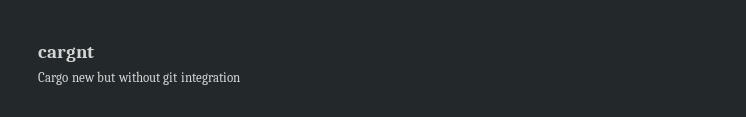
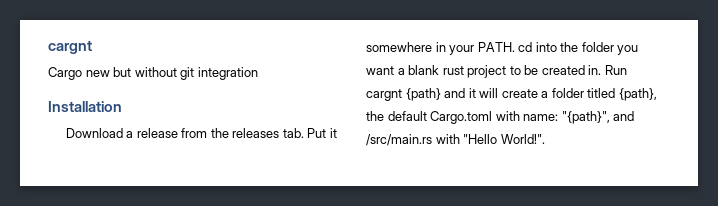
(240, 78) none -> [48,101,122,112] [65,128,337,138] [366,42,639,55] [366,65,627,78] [366,88,657,101] [366,111,635,124] [366,134,545,146] // Installation // Download a release from the releases tab. Put it somewhere in your PATH. cd into the folder you want a blank rust project to be created in. Run cargnt {path} and it will create a folder titled {path}, the default Cargo.toml with name: "{path}", and /src/main.rs with "Hello World!".

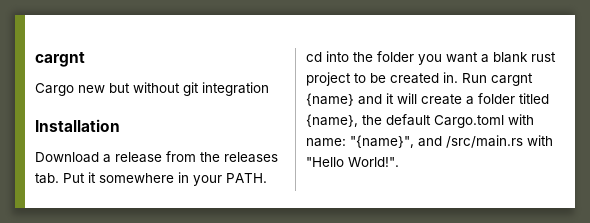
[405,88,441,101] {path} -> [306,93,354,106] {name}
[618,88,657,101] {path}, -> [306,114,358,127] {name},
[561,111,610,124] "{path}", -> [350,135,414,148] "{name}",

